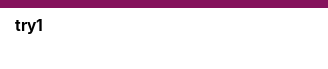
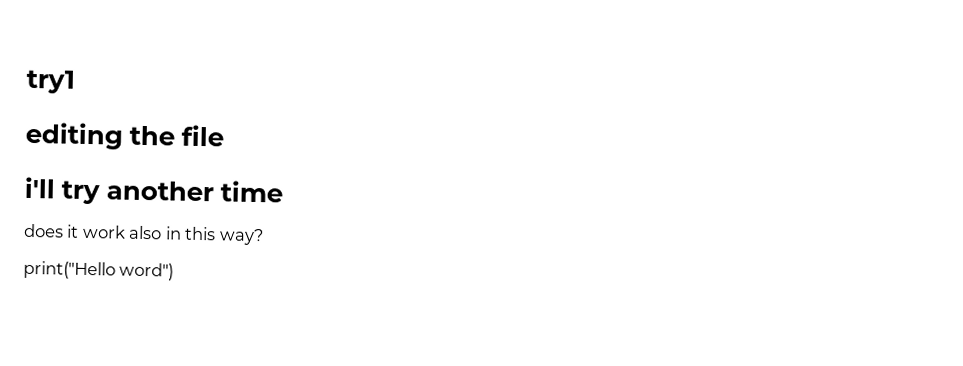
(43, 26) none -> [25,121,225,150] [24,176,284,205] [23,223,264,246] [23,260,175,281] // editing the file // i'll try another time // does it work also in this way? // print("Hello word")

